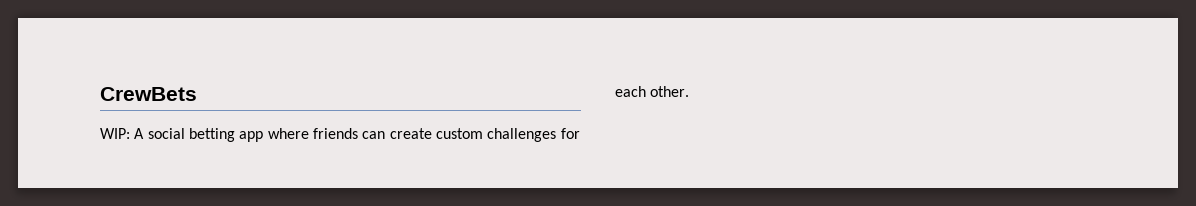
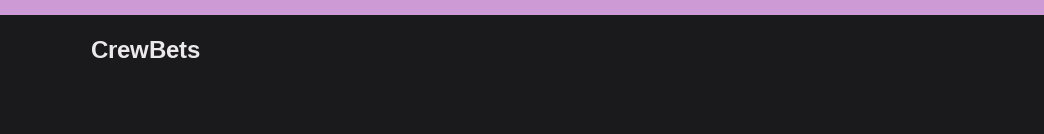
[100,128,580,142] [615,86,690,97] // WIP: A social betting app where friends can create custom challenges for each other. -> (200, 49) none

